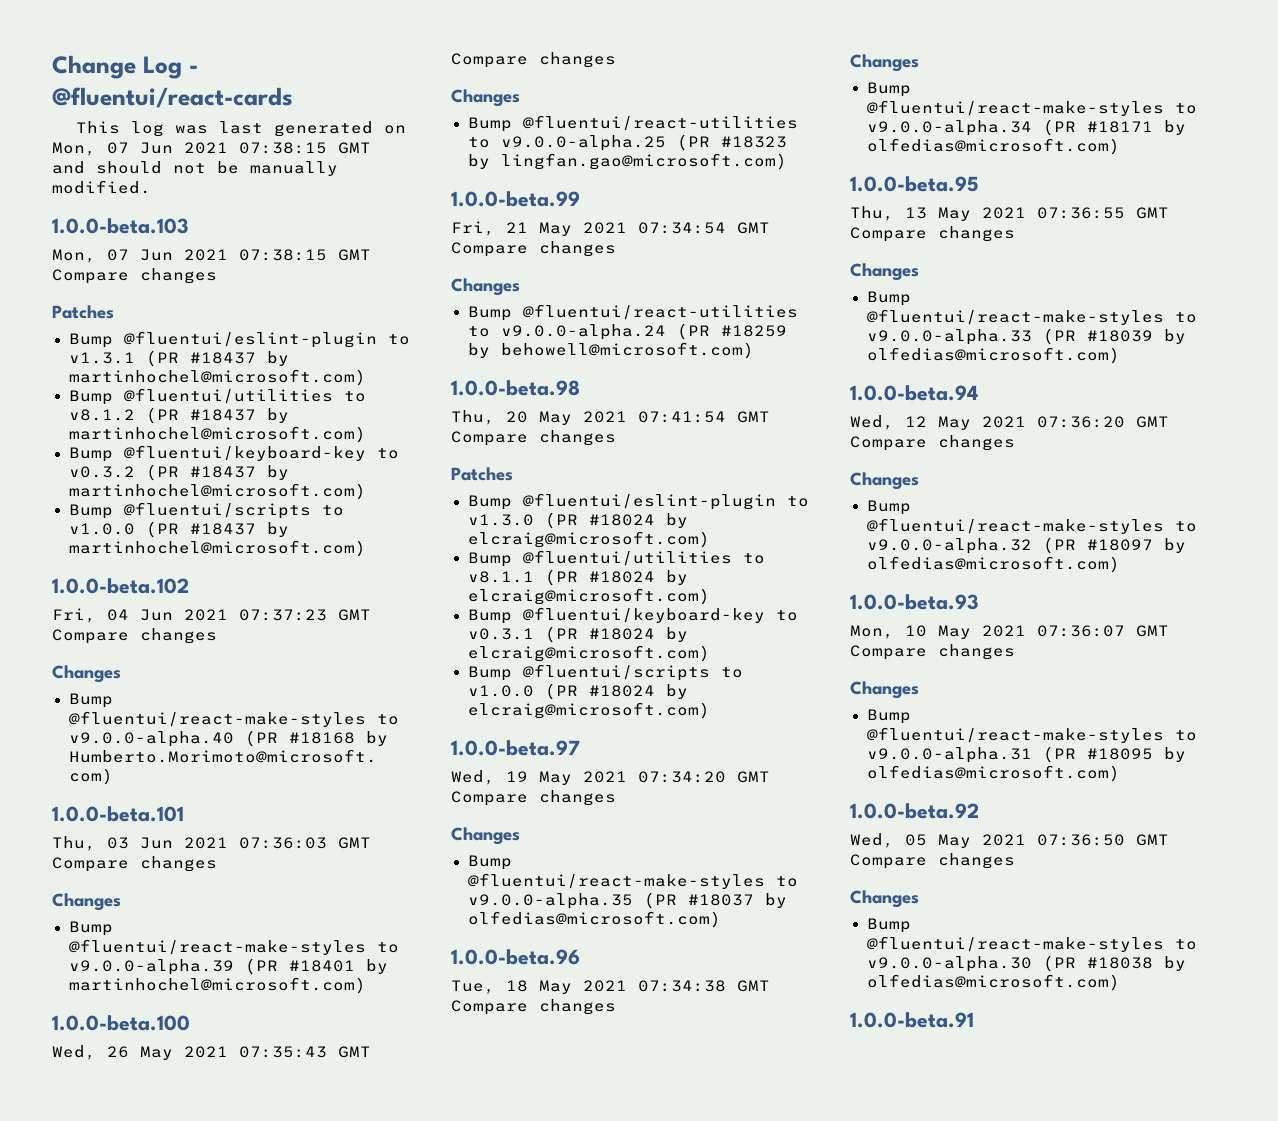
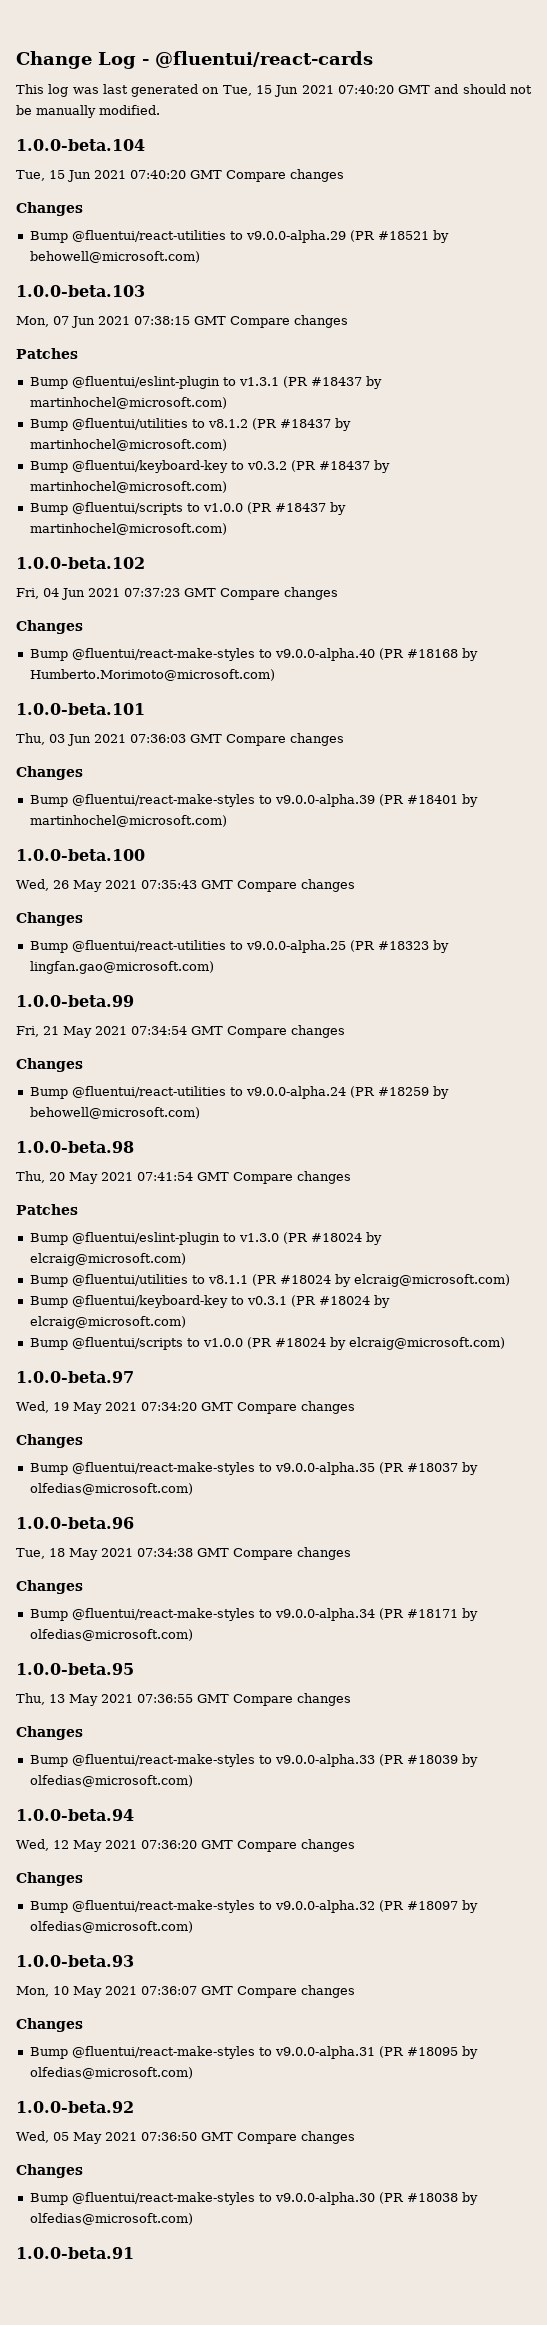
[52,142,327,156] Mon, 07 Jun 2021 07:38:15 -> [222,85,394,97] Tue, 15 Jun 2021 07:40:20
(151, 187) none -> [16,139,145,151] [16,169,344,182] [16,202,83,216] [29,230,449,243] [29,251,200,263] // 1.0.0-beta.104 // Tue, 15 Jun 2021 07:40:20 GMT Compare changes // Changes // Bump @fluentui/react-utilities to v9.0.0-alpha.29 (PR #18521 by behowell@microsoft.com)

